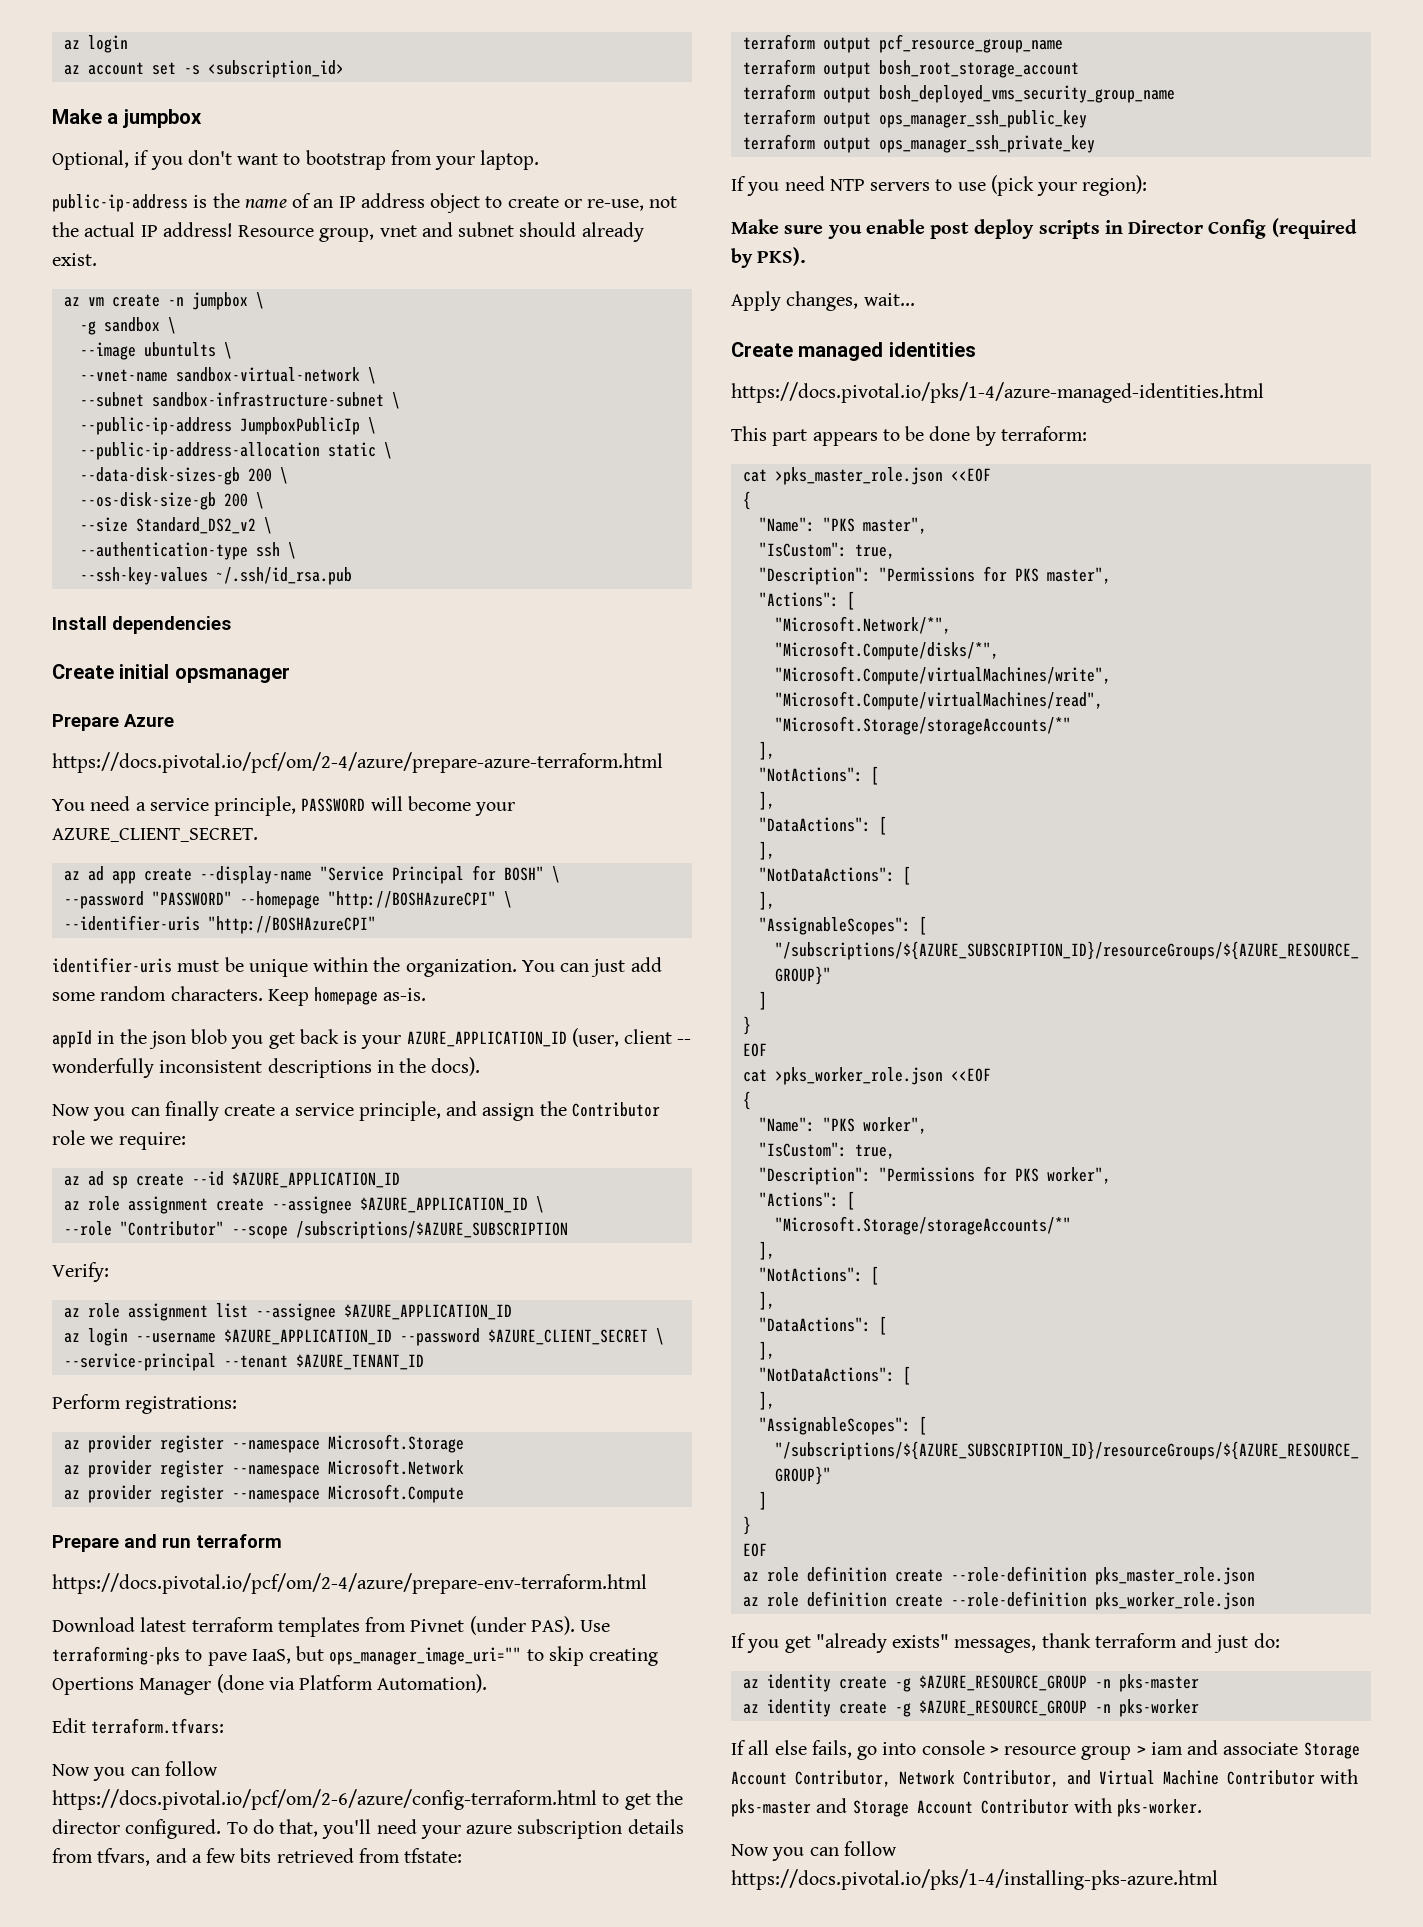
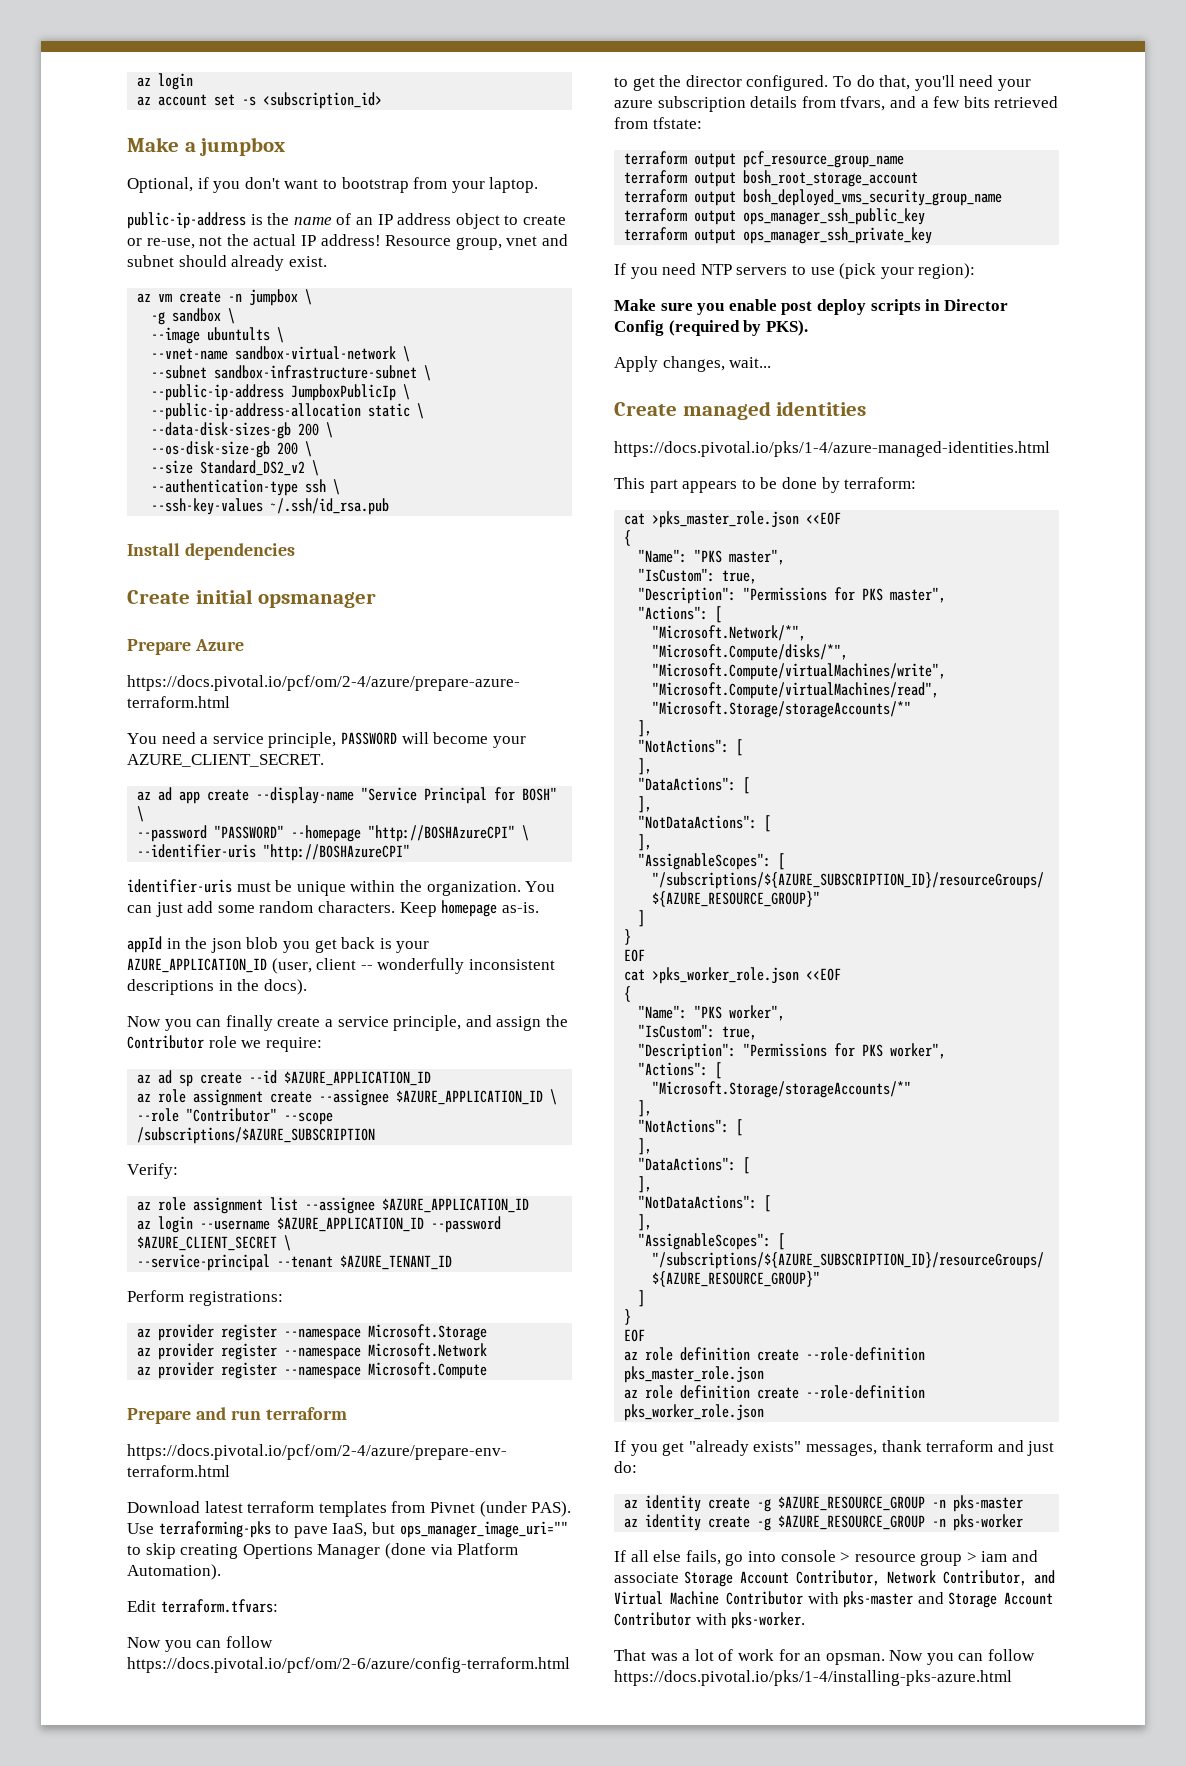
(1203, 1808) none -> [614,1649,885,1665] That was a lot of work for an opsman.

